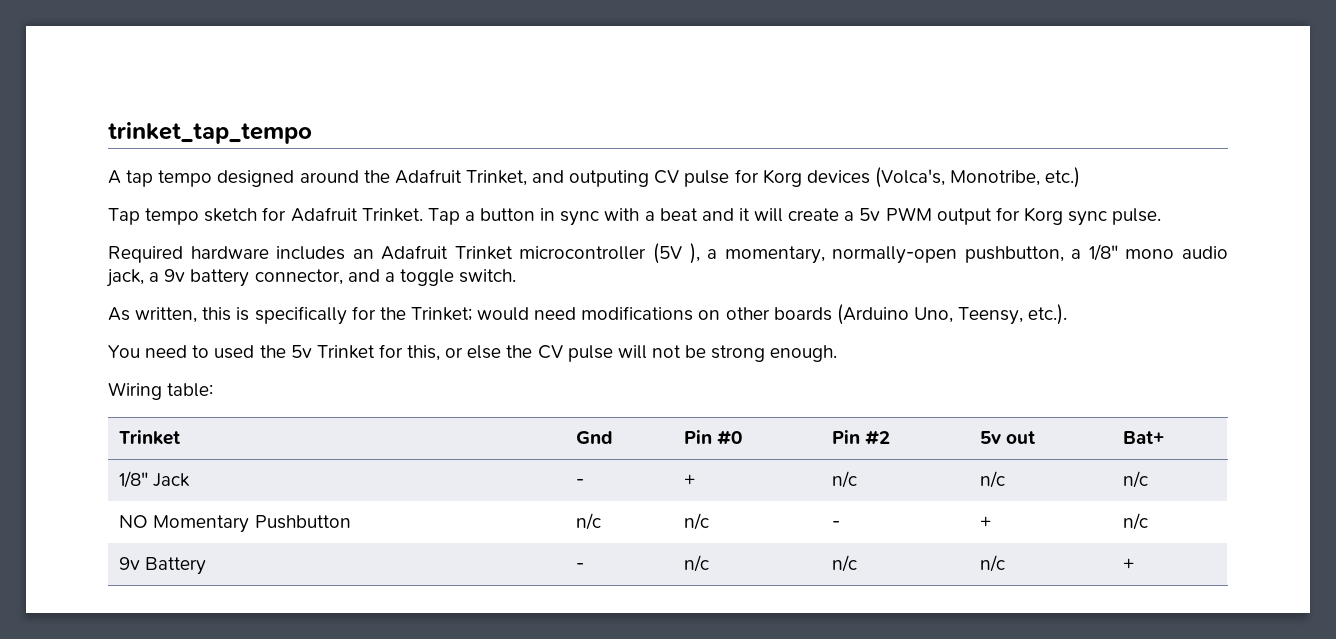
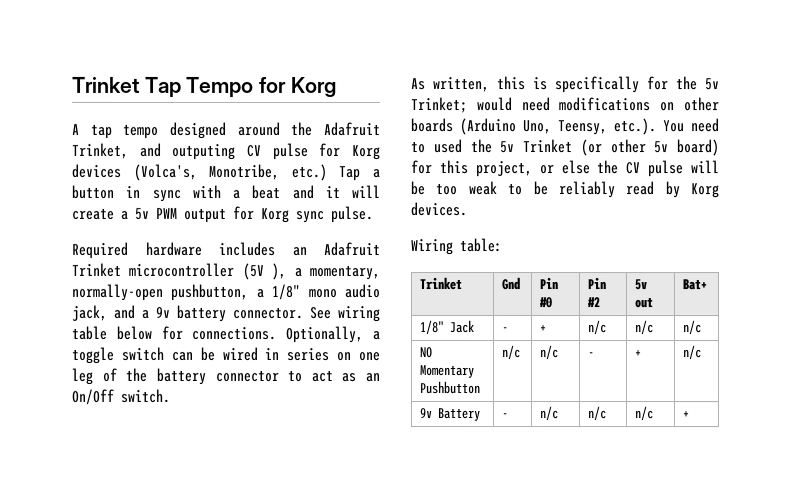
[108,122,312,144] trinket_tap_tempo -> [72,76,337,98] Trinket Tap Tempo for Korg
[108,207,423,225] // Tap tempo sketch for Adafruit Trinket. -> (328, 172) none
(144, 278) none -> [113,304,135,319] and
[254,269,454,286] connector, and a toggle -> [232,305,380,322] [71,325,380,343] [71,346,380,364] [71,367,380,385] [71,388,114,405] connector. See wiring table below for connections. Optionally, a toggle switch can be wired in series on one leg of the battery connector to act as an On/Off
(406, 313) none -> [705,78,720,91] 5v
(1068, 314) // -> (657, 127) none
[378,344,441,361] for this, -> [580,139,720,157] [411,160,533,178] (or other 5v board) for this project,
[651,345,838,362] not be strong enough. -> [411,181,720,199] [411,202,468,217] be too weak to be reliably read by Korg devices.

